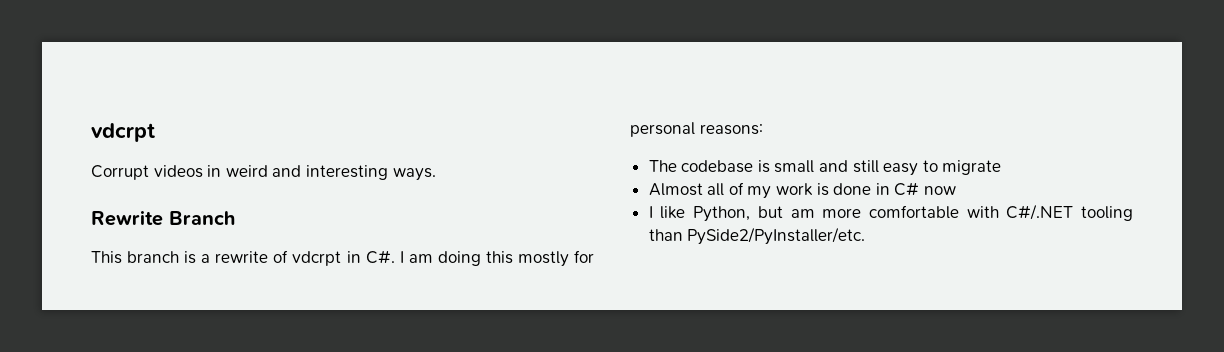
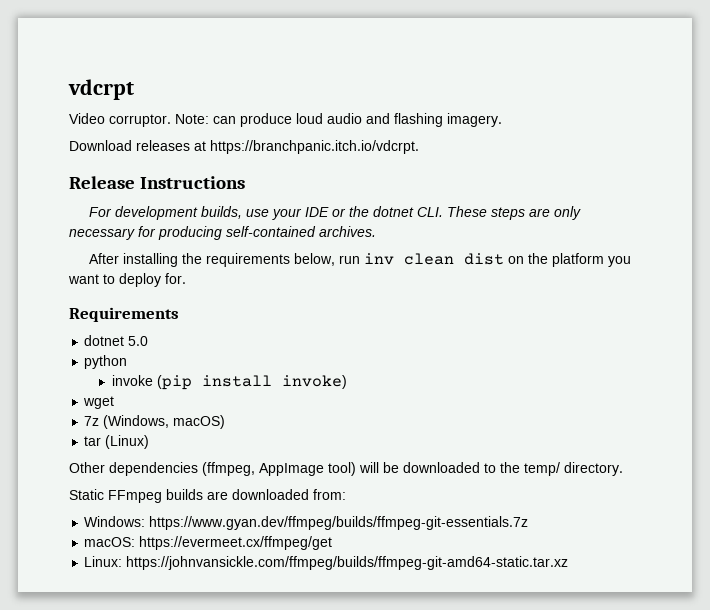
[91,165,436,181] [91,210,235,226] [91,250,594,267] [630,122,763,137] [648,160,1002,176] [648,182,957,199] [648,204,1133,222] [648,227,866,245] Corrupt videos in weird and interesting ways. // Rewrite Branch // This branch is a rewrite of vdcrpt in C#. I am doing this mostly for personal reasons: // The codebase is small and still easy to migrate // Almost all of my work is done in C# now // I like Python, but am more comfortable with C#/.NET tooling than PySide2/PyInstaller/etc. -> [69,113,502,127] [69,140,419,154] [69,176,246,189] [88,206,581,220] [69,226,376,240] [88,253,631,267] [68,273,186,287] [69,307,179,322] [84,335,149,346] [84,355,128,369] [112,375,348,390] [83,396,115,409] [84,415,226,429] [84,435,150,449] [69,462,623,476] [69,489,346,503] [84,516,529,530] [84,536,333,550] [84,556,569,570] Video corruptor. Note: can produce loud audio and flashing imagery. // Download releases at https://branchpanic.itch.io/vdcrpt. // Release Instructions // For development builds, use your IDE or the dotnet CLI. These steps are only necessary for producing self-contained archives. // After installing the requirements below, run inv clean dist on the platform you want to deploy for. // Requirements // dotnet 5.0 // python // invoke (pip install invoke) // wget // 7z (Windows, macOS) // tar (Linux) // Other dependencies (ffmpeg, AppImage tool) will be downloaded to the temp/ directory. // Static FFmpeg builds are downloaded from: // Windows: https://www.gyan.dev/ffmpeg/builds/ffmpeg-git-essentials.7z // macOS: https://evermeet.cx/ffmpeg/get // Linux: https://johnvansickle.com/ffmpeg/builds/ffmpeg-git-amd64-static.tar.xz

